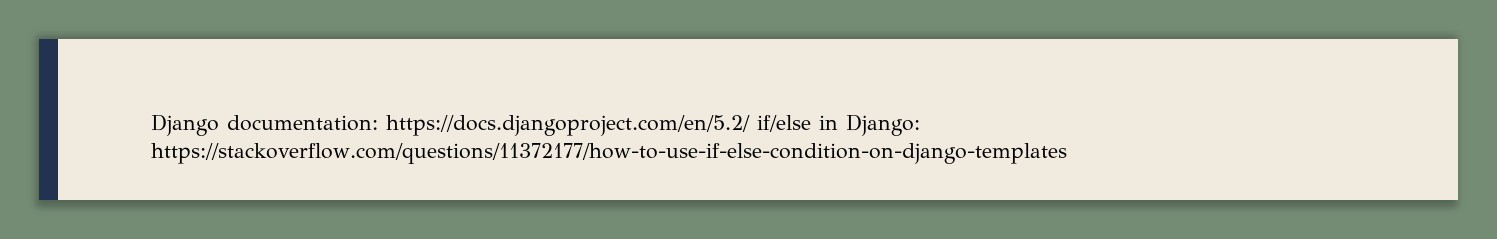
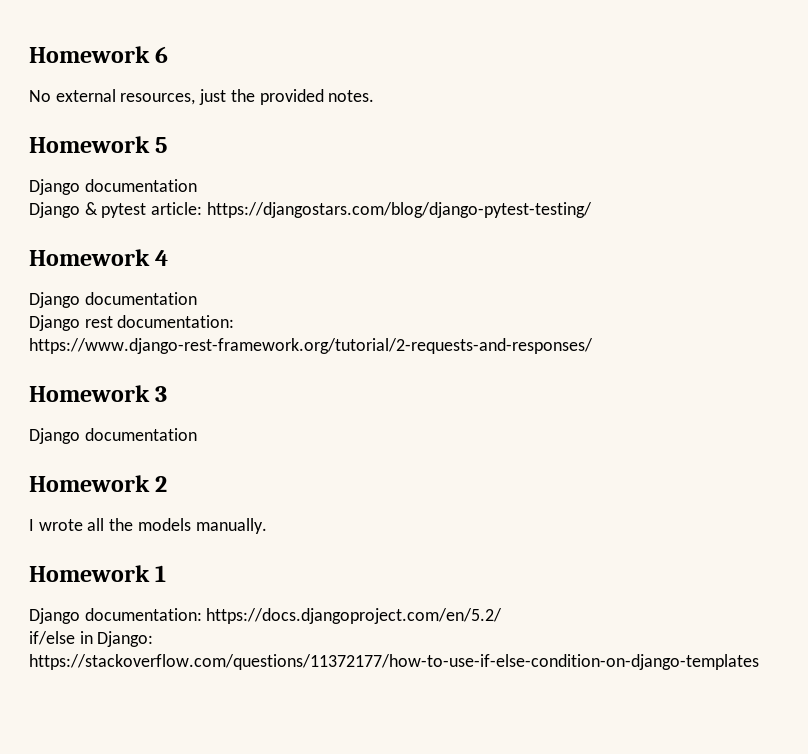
(151, 125) none -> [29,46,169,63] [29,89,375,105] [29,136,168,153] [29,179,197,195] [29,202,592,218] [29,249,169,266] [29,292,197,308] [29,315,235,331] [29,338,593,354] [29,385,168,402] [29,428,197,444] [29,475,168,492] [29,518,267,534] [29,565,167,582] Homework 6 // No external resources, just the provided notes. // Homework 5 // Django documentation // Django & pytest article: https://djangostars.com/blog/django-pytest-testing/ // Homework 4 // Django documentation // Django rest documentation: https://www.django-rest-framework.org/tutorial/2-requests-and-responses/ // Homework 3 // Django documentation // Homework 2 // I wrote all the models manually. // Homework 1 //
(750, 125) none -> (503, 616) //

